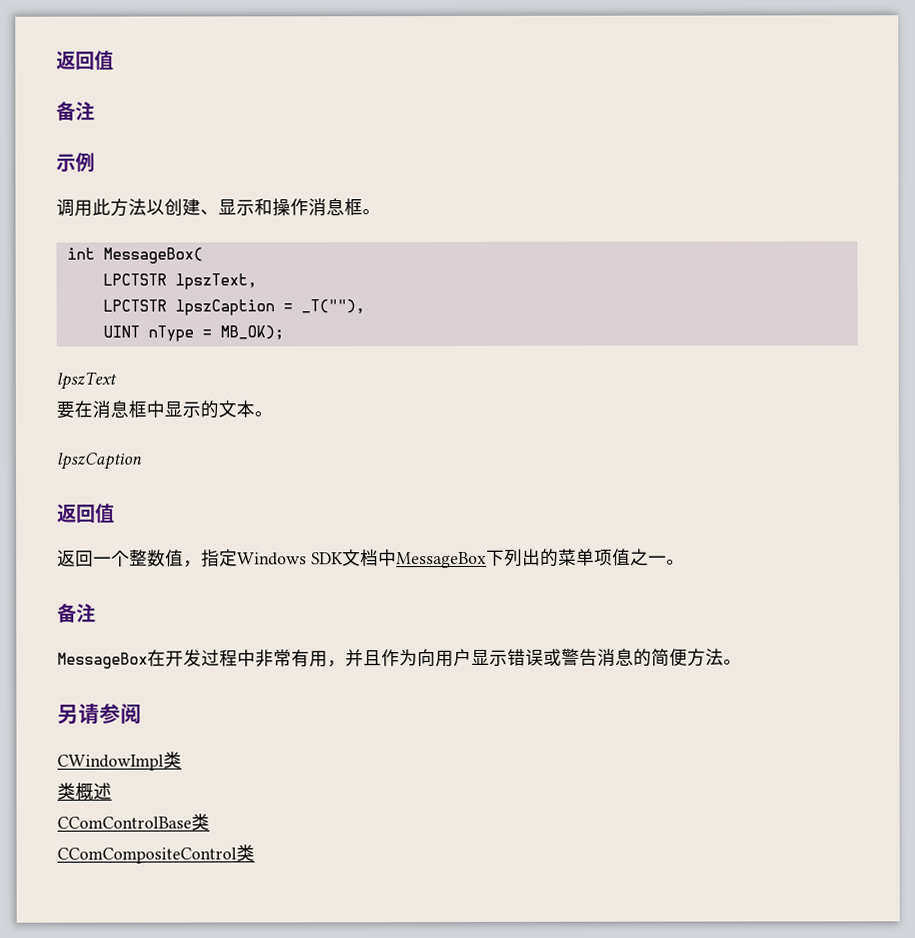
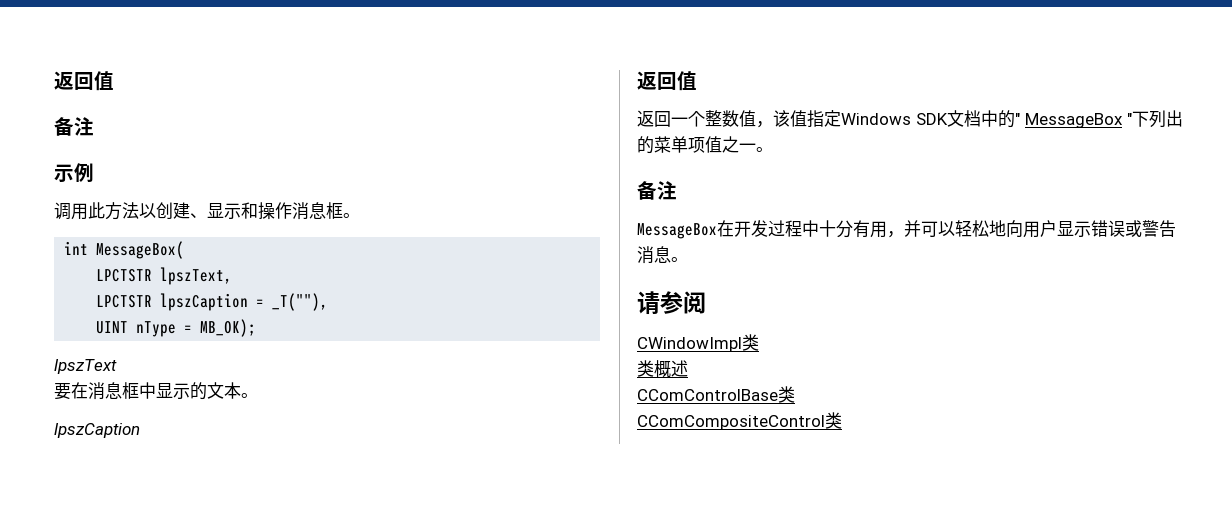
(202, 564) none -> [773,110,807,127] 该值
[395,551,487,569] MessageBox -> [998,110,1132,128] 的" MessageBox "
[255,649,292,667] 非常 -> [819,220,853,238] 十分
[363,649,418,667] 且作为 -> [921,220,1006,237] 可以轻松地
[633,648,742,667] [57,704,79,725] 的简便方法。 // 另 -> [671,257,688,262] 。 //

